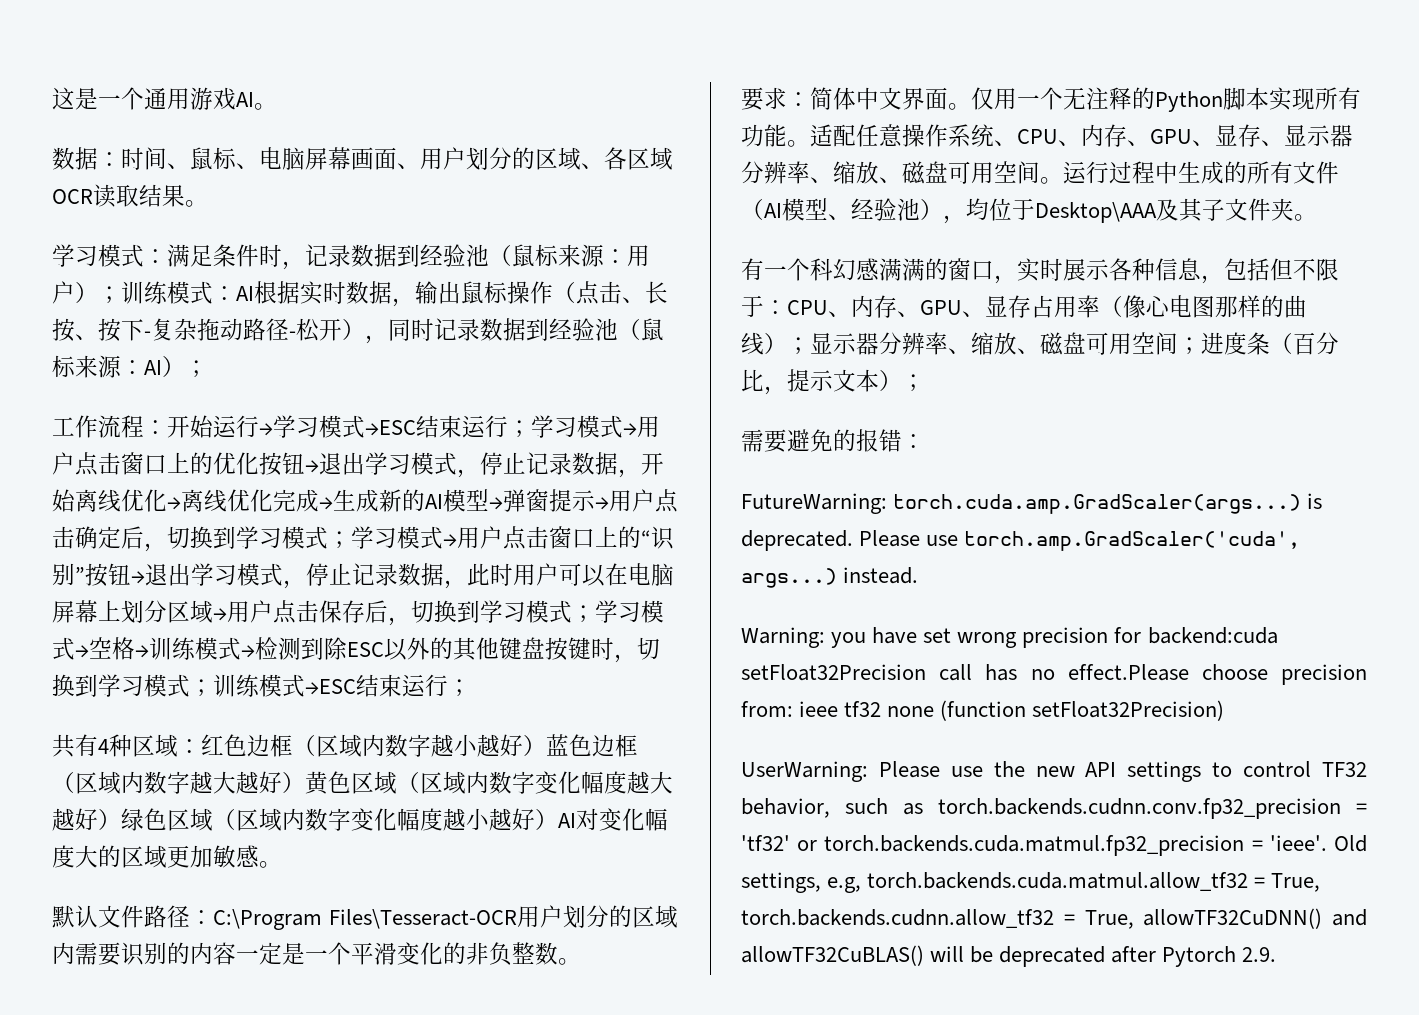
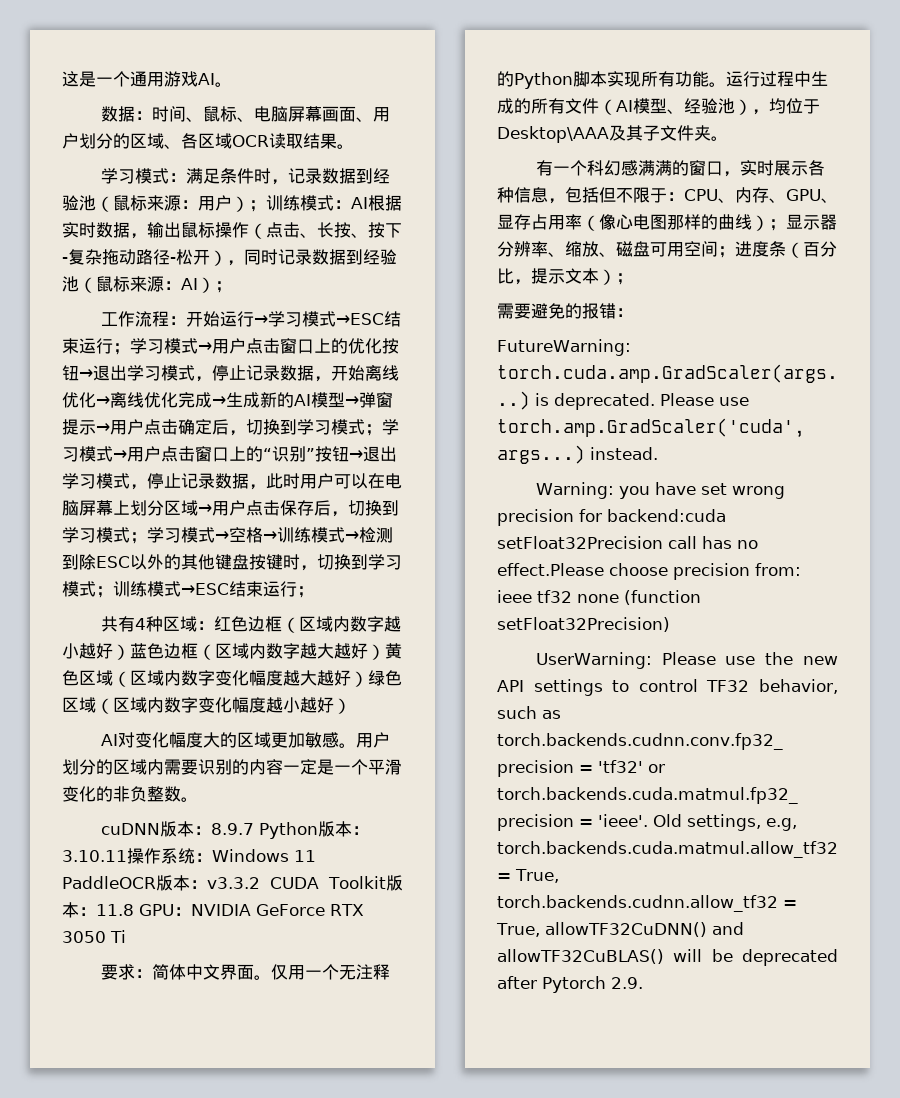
(558, 819) none -> (351, 706) //
[52,905,517,930] // 默认文件路径：C:\Program Files\Tesseract-OCR -> (356, 745) none
(581, 961) none -> [100,821,369,839] [62,848,316,864] [62,875,403,891] [62,902,364,918] [62,930,126,943] // cuDNN版本：8.9.7 Python版本：3.10.11操作系统：Windows 11 PaddleOCR版本：v3.3.2 CUDA Toolkit版本：11.8 GPU：NVIDIA GeForce RTX 3050 Ti
[810,124,1353,147] [741,161,1063,185] 适配任意操作系统、CPU、内存、GPU、显存、显示器分辨率、缩放、磁盘可用空间。 -> (726, 84) none

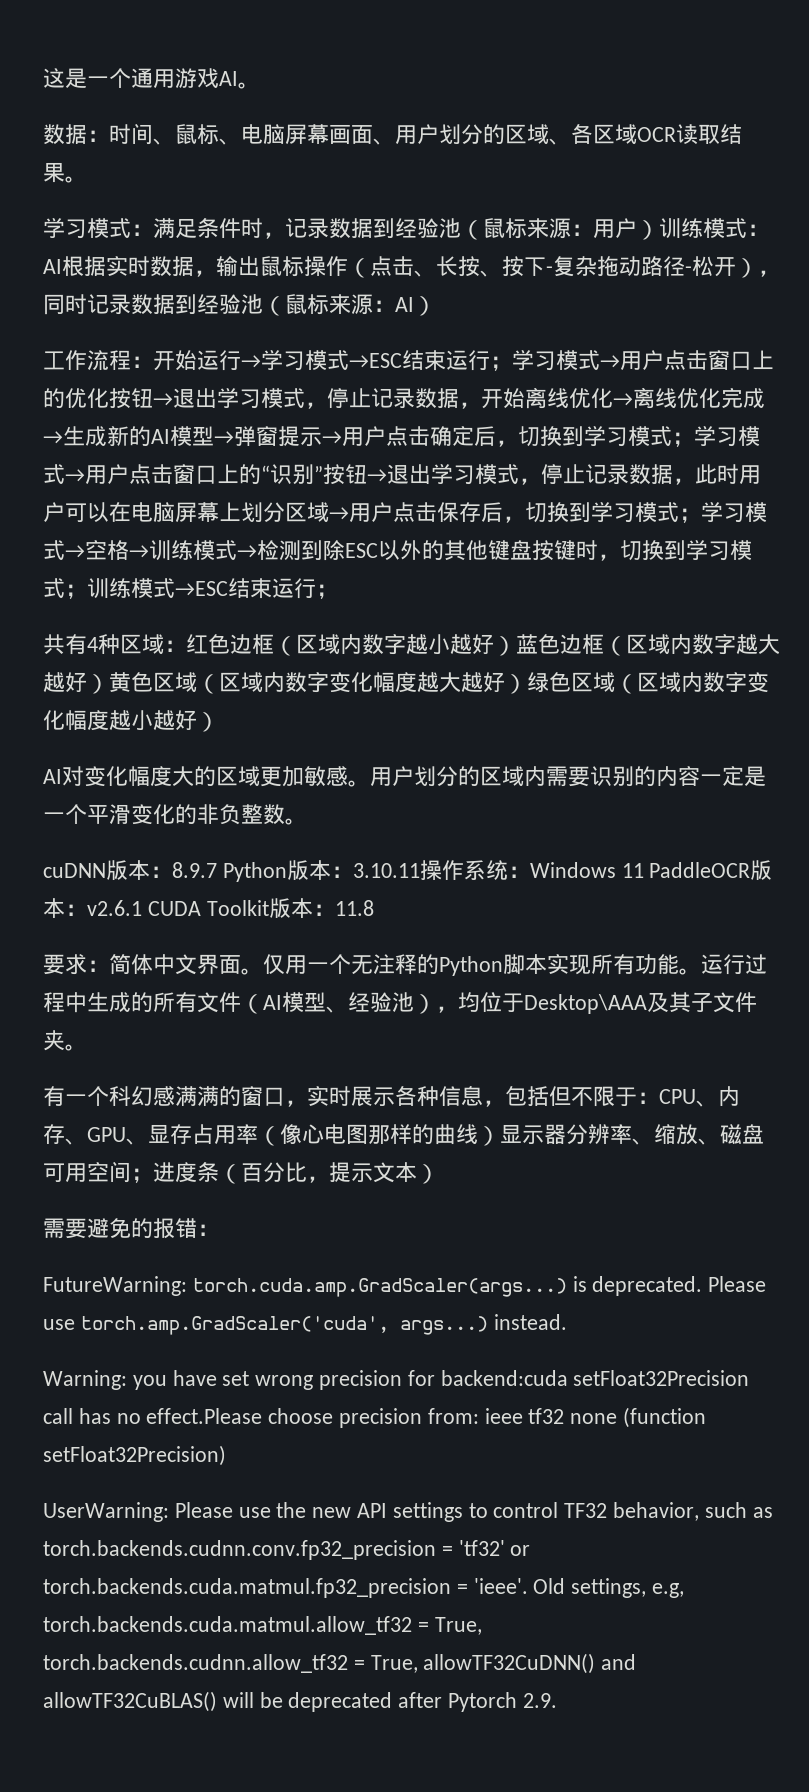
[249,200,266,212] ； -> (659, 230) none
[215,281,232,293] ； -> (436, 306) none
[206,877,260,889] v3.3.2 -> [87,900,142,916] v2.6.1
[139,904,364,916] [62,930,126,943] GPU：NVIDIA GeForce RTX 3050 Ti -> (374, 908) none
[769,219,786,231] ； -> (500, 1136) none
[616,273,633,285] ； -> (439, 1174) none

